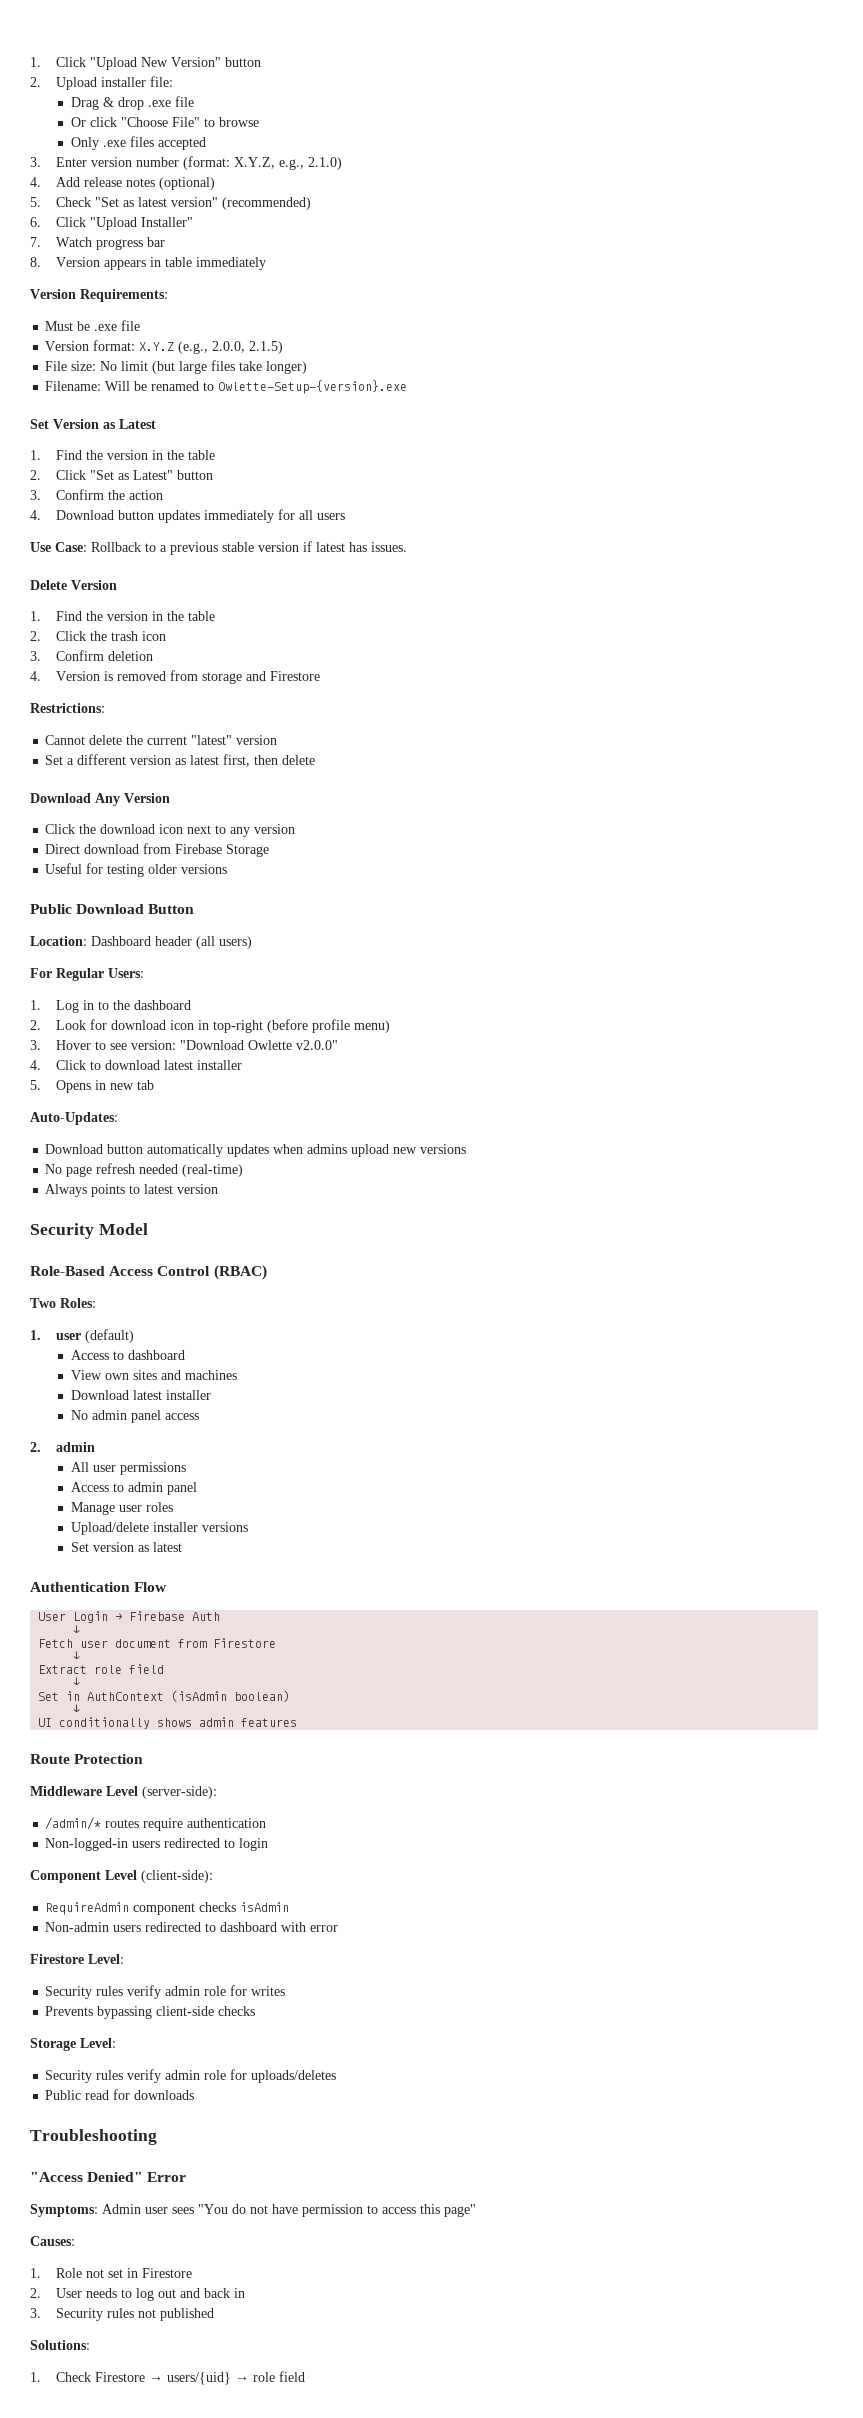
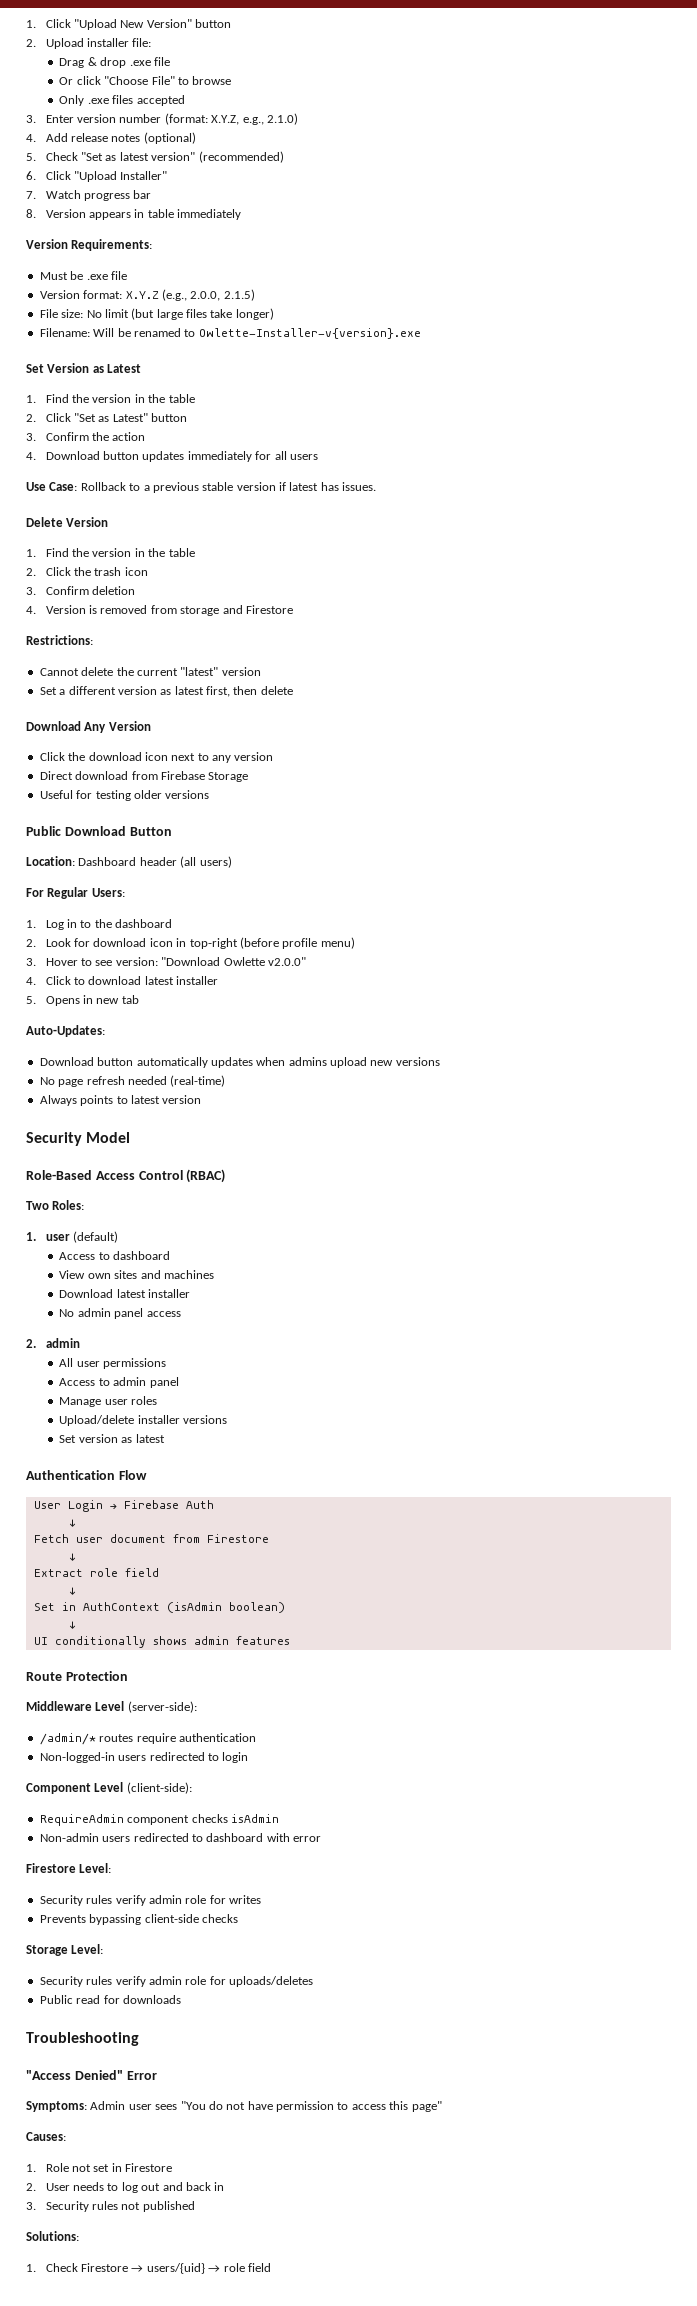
[218,380,408,394] Owlette-Setup-{version}.exe -> [198,328,421,339] Owlette-Installer-v{version}.exe

